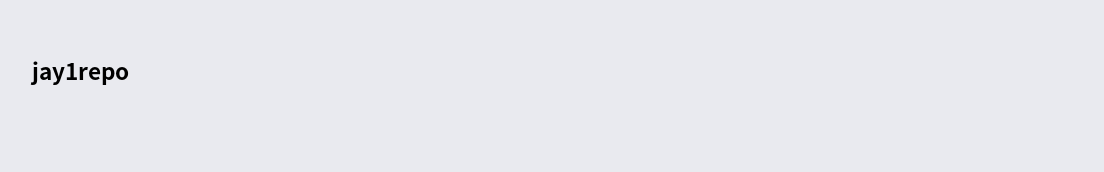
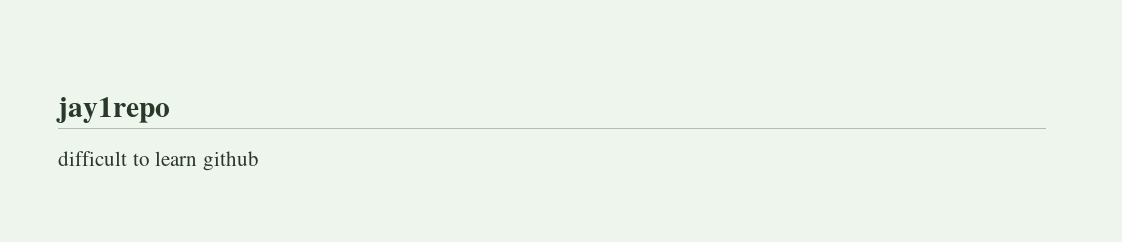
(129, 73) none -> [58,151,260,171] // difficult to learn github

